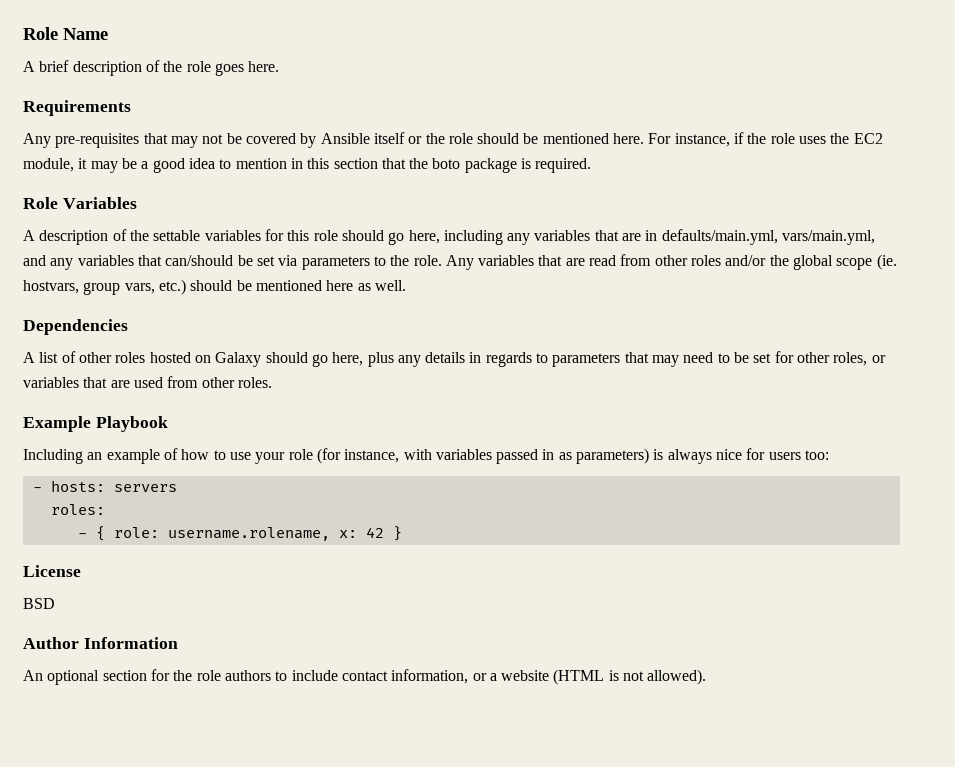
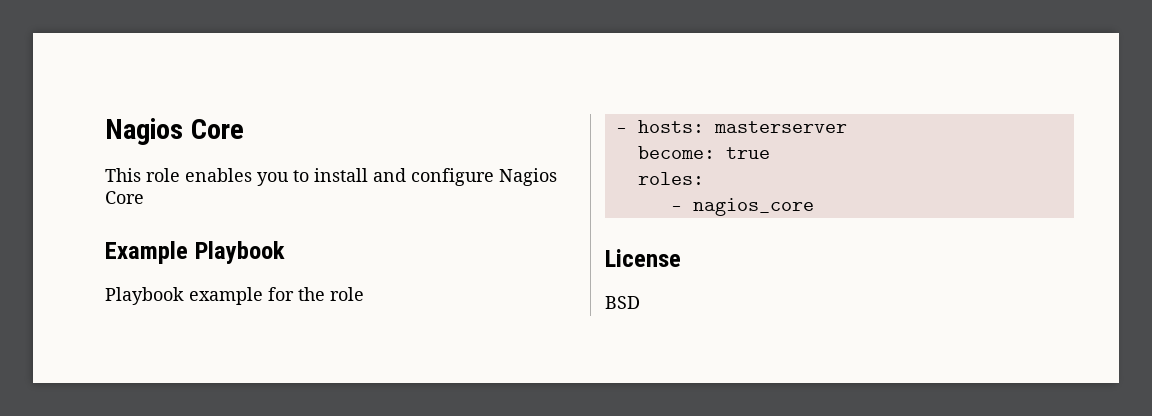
[23,27,108,40] [23,60,280,76] [23,100,131,116] [23,132,883,148] [23,158,592,173] [23,197,137,209] [23,229,876,245] [23,254,897,270] [23,279,406,295] [23,319,128,335] [23,351,886,367] [23,376,272,388] [23,416,168,432] [23,448,830,464] Role Name // A brief description of the role goes here. // Requirements // Any pre-requisites that may not be covered by Ansible itself or the role should be mentioned here. For instance, if the role uses the EC2 module, it may be a good idea to mention in this section that the boto package is required. // Role Variables // A description of the settable variables for this role should go here, including any variables that are in defaults/main.yml, vars/main.yml, and any variables that can/should be set via parameters to the role. Any variables that are read from other roles and/or the global scope (ie. hostvars, group vars, etc.) should be mentioned here as well. // Dependencies // A list of other roles hosted on Galaxy should go here, plus any details in regards to parameters that may need to be set for other roles, or variables that are used from other roles. // Example Playbook // Including an example of how to use your role (for instance, with variables passed in as parameters) is always nice for users too: -> [105,118,244,145] [105,168,557,186] [105,191,144,204] [105,241,285,264] [105,287,364,305] Nagios Core // This role enables you to install and configure Nagios Core // Example Playbook // Playbook example for the role
[113,484,177,492] servers -> [713,121,847,133] [637,146,770,159] masterserver // become: true
[95,526,402,541] [23,565,81,577] [23,598,55,609] [23,637,178,649] [23,669,707,685] { role: username.rolename, x: 42 } // License // BSD // Author Information // An optional section for the role authors to include contact information, or a website (HTML is not allowed). -> [692,198,814,216] [605,249,681,267] [605,296,640,309] nagios_core // License // BSD

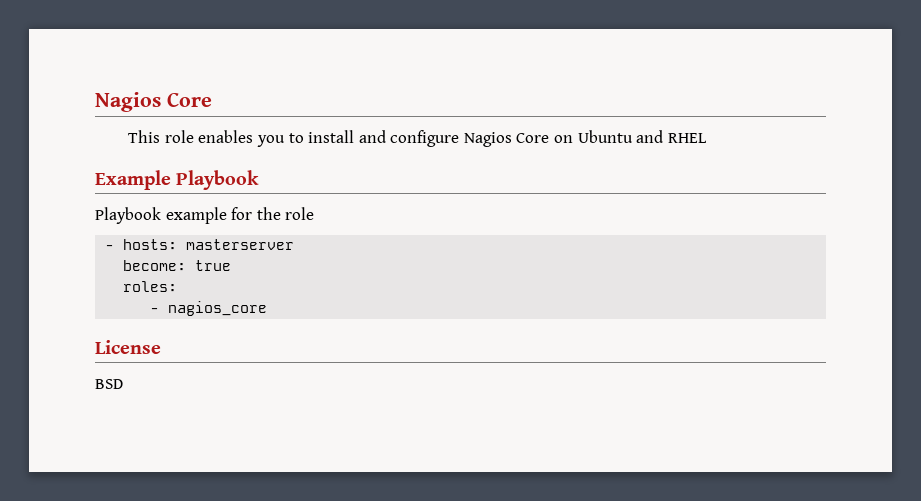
(144, 197) none -> [554,130,707,143] on Ubuntu and RHEL

